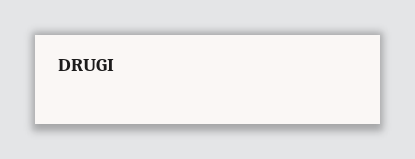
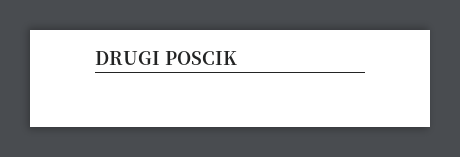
(114, 65) none -> [165,51,237,65] POSCIK

